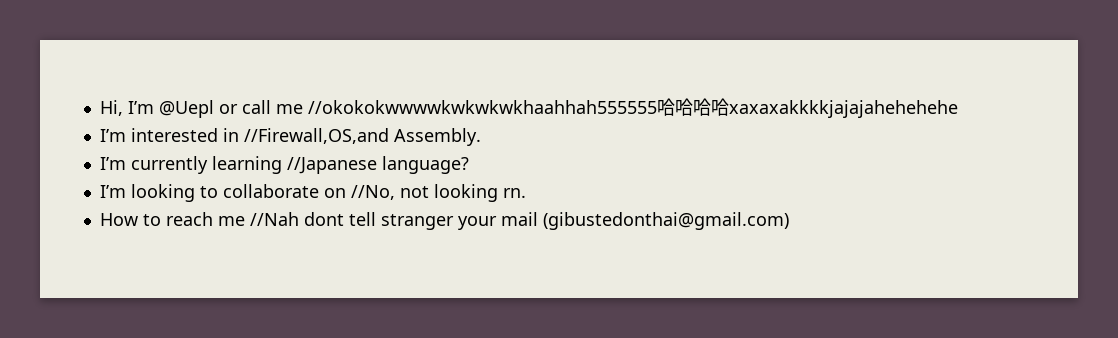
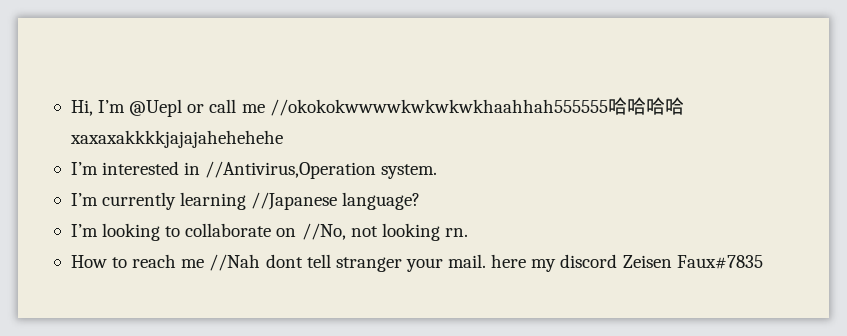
[243,128,481,146] //Firewall,OS,and Assembly. -> [205,161,438,179] //Antivirus,Operation system.
[500,212,789,230] mail (gibustedonthai@gmail.com) -> [448,254,763,272] mail. here my discord Zeisen Faux#7835

